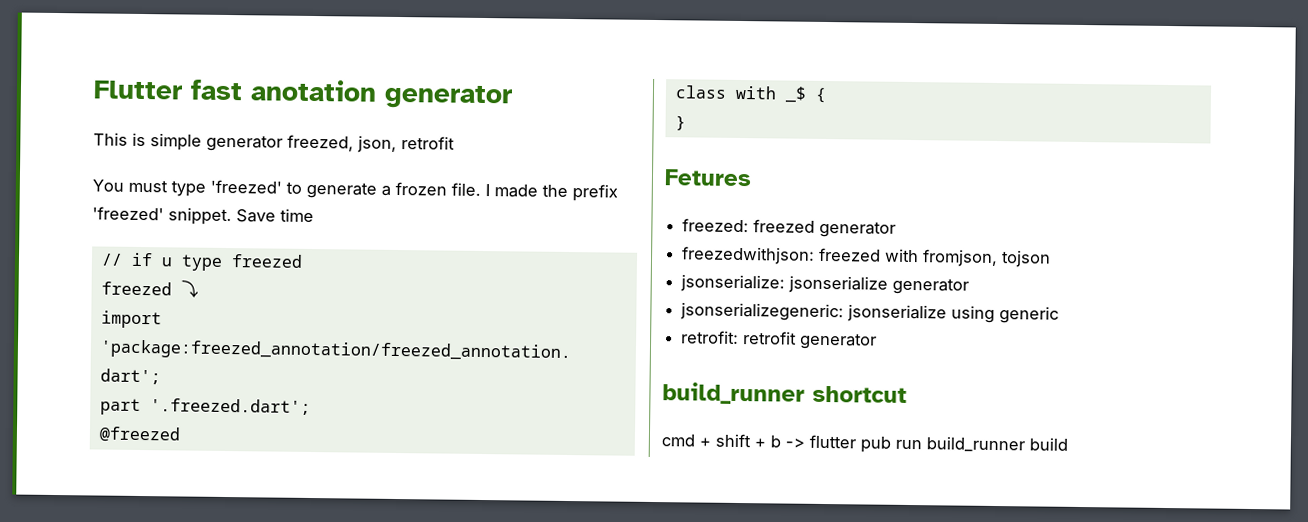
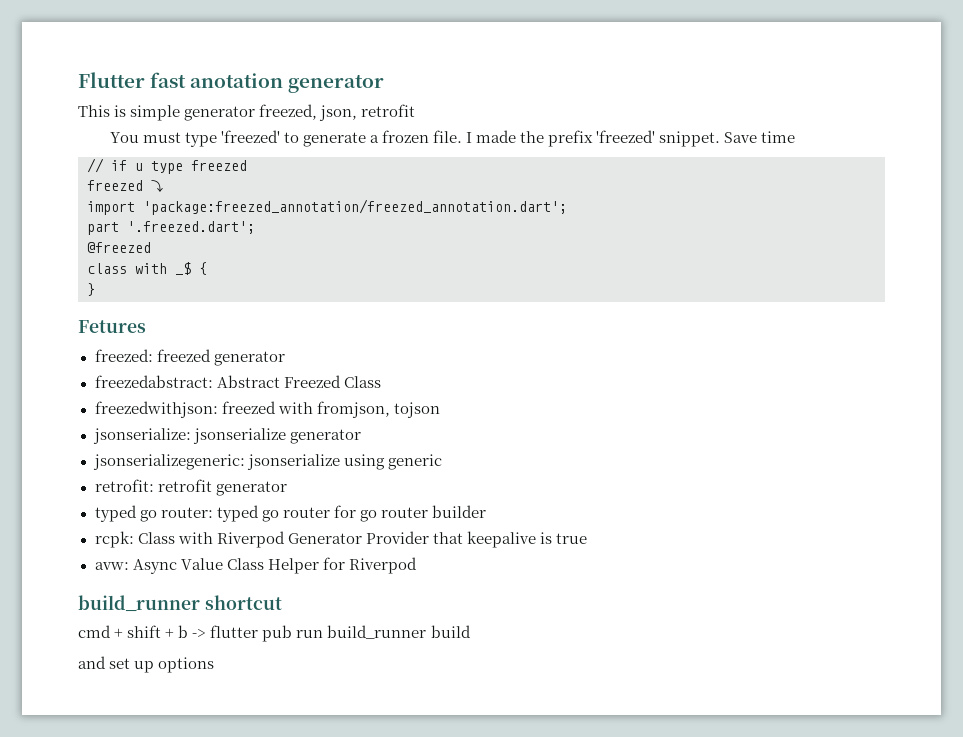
(897, 229) none -> [94,375,381,388] // freezedabstract: Abstract Freezed Class
(878, 341) none -> [94,505,486,522] [94,531,587,548] [94,557,417,574] // typed go router: typed go router for go router builder // rcpk: Class with Riverpod Generator Provider that keepalive is true // avw: Async Value Class Helper for Riverpod
(1068, 444) none -> [78,656,215,673] // and set up options

